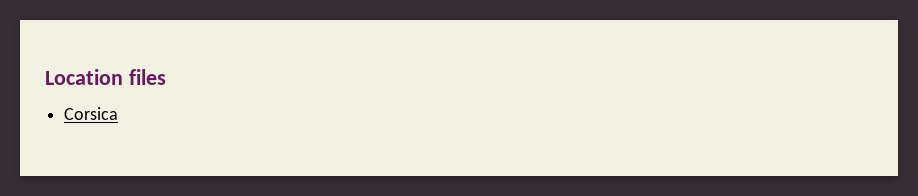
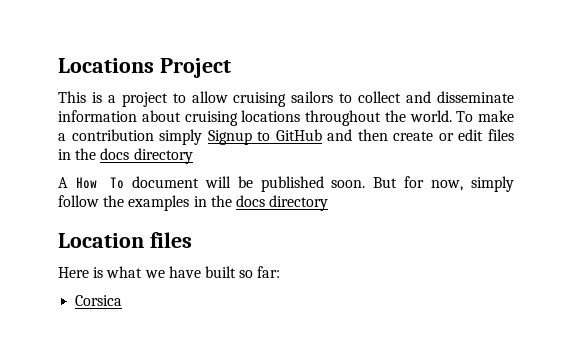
[45,69,166,85] Location files -> [58,58,231,78] [58,91,515,107] [58,110,514,126] [58,129,514,145] [58,148,193,164] [58,176,515,192] [58,195,329,211] [58,232,192,248] [58,266,281,278] Locations Project // This is a project to allow cruising sailors to collect and disseminate information about cruising locations throughout the world. To make a contribution simply Signup to GitHub and then create or edit files in the docs directory // A How To document will be published soon. But for now, simply follow the examples in the docs directory // Location files // Here is what we have built so far:

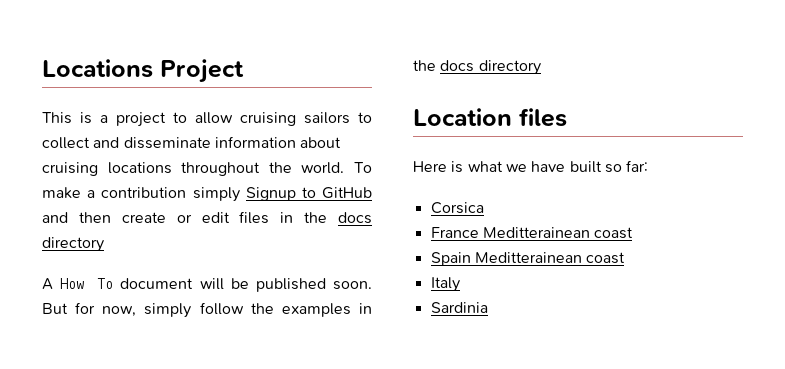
(123, 300) none -> [430,227,634,239] [430,252,626,266] [430,277,460,292] [430,302,488,313] // France Meditterainean coast // Spain Meditterainean coast // Italy // Sardinia

